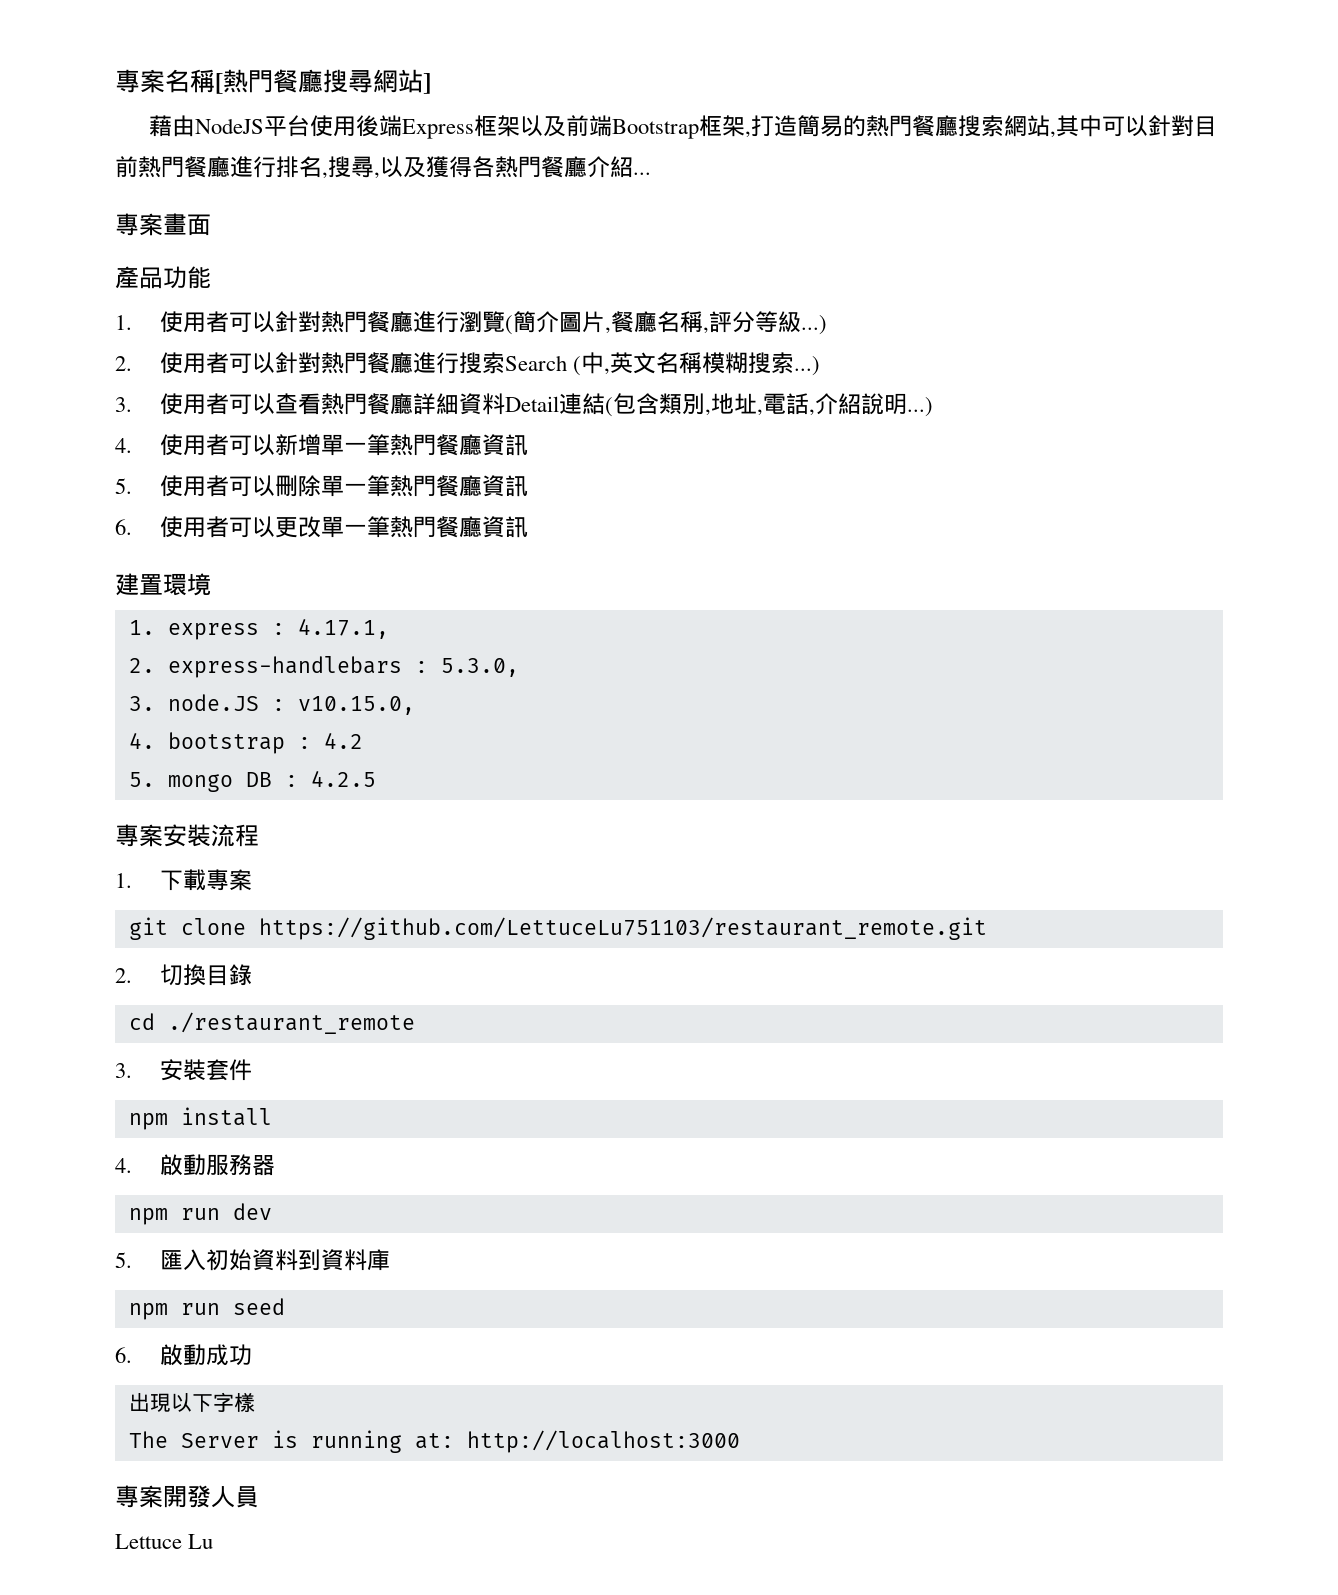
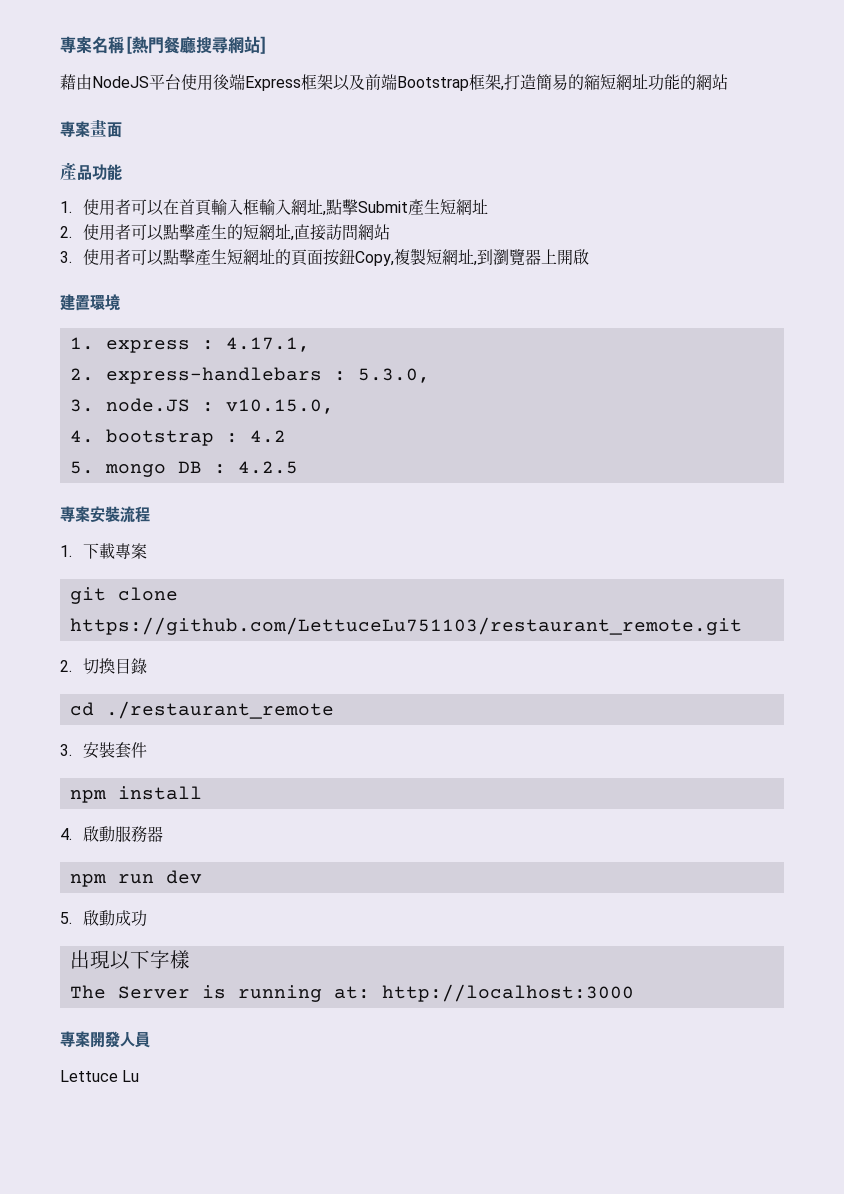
[865,115,1217,138] [115,156,651,179] 熱門餐廳搜索網站,其中可以針對目前熱門餐廳進行排名,搜尋,以及獲得各熱門餐廳介紹... -> [584,74,728,91] 縮短網址功能的網站
[274,311,827,335] [115,352,820,376] [115,393,933,417] [115,434,528,456] [115,475,528,497] [115,516,528,538] 針對熱門餐廳進行瀏覽(簡介圖片,餐廳名稱,評分等級...) // 2.使用者可以針對熱門餐廳進行搜索Search (中,英文名稱模糊搜索...) // 3.使用者可以查看熱門餐廳詳細資料Detail連結(包含類別,地址,電話,介紹說明...) // 4.使用者可以新增單一筆熱門餐廳資訊 // 5.使用者可以刪除單一筆熱門餐廳資訊 // 6.使用者可以更改單一筆熱門餐廳資訊 -> [162,199,488,216] [60,224,390,241] [60,248,589,266] 在首頁輸入框輸入網址,點擊Submit產生短網址 // 2.使用者可以點擊產生的短網址,直接訪問網站 // 3.使用者可以點擊產生短網址的頁面按鈕Copy,複製短網址,到瀏覽器上開啟
[159,1249,390,1271] [128,1298,285,1320] [115,1347,132,1363] 匯入初始資料到資料庫 // npm run seed // 6. -> (72, 918) none

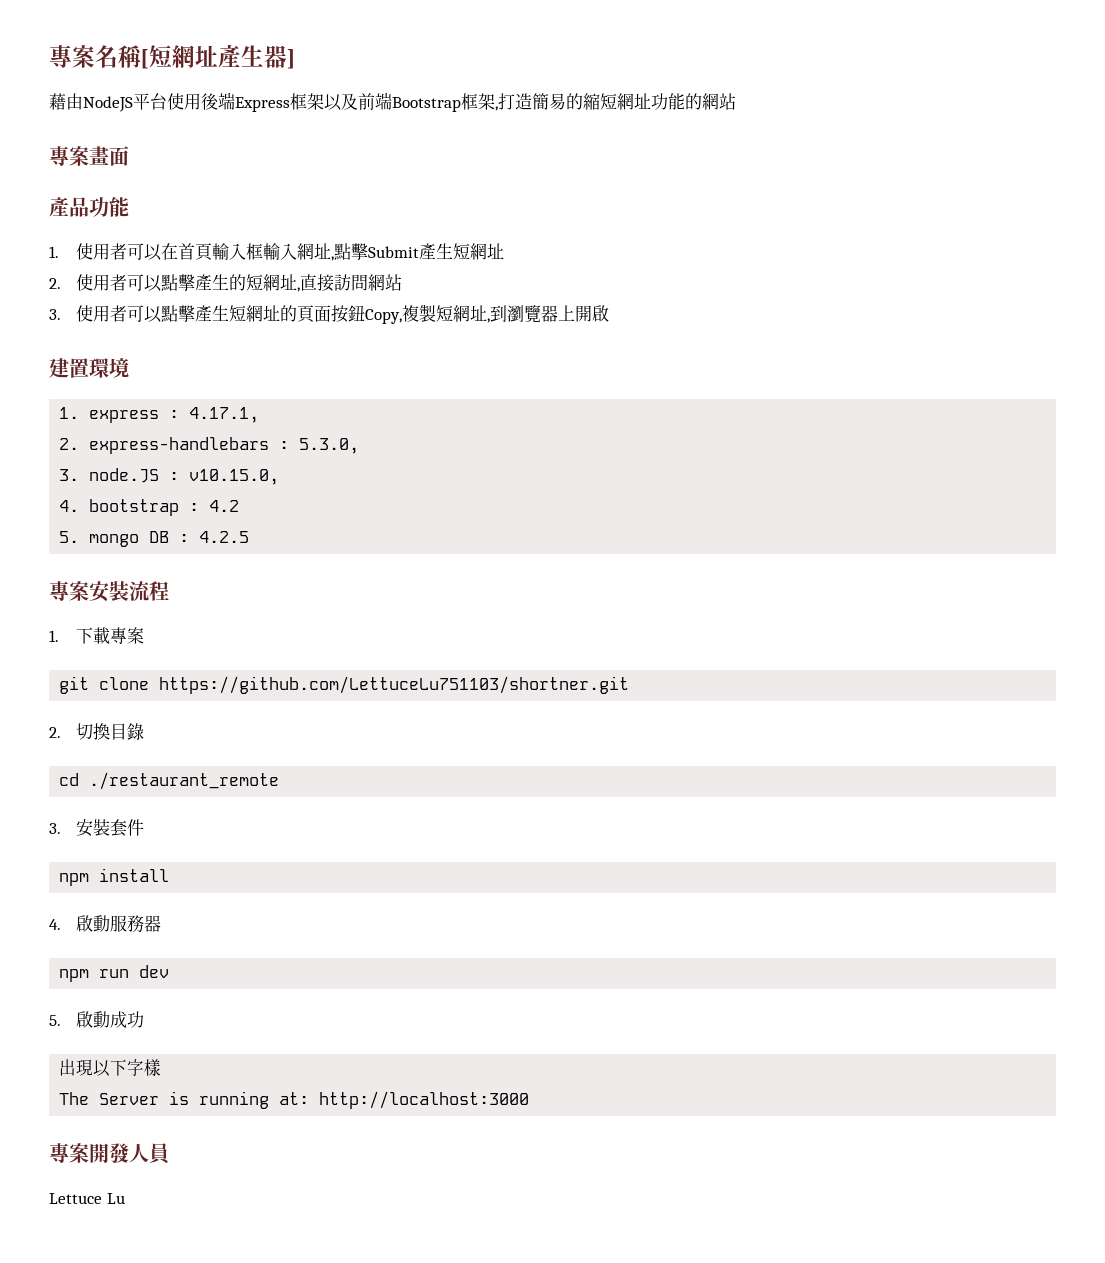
[132,36,260,54] 熱門餐廳搜尋網站 -> [149,44,287,68] 短網址產生器
[69,617,742,635] https://github.com/LettuceLu751103/restaurant_remote.git -> [159,676,630,694] https://github.com/LettuceLu751103/shortner.git

